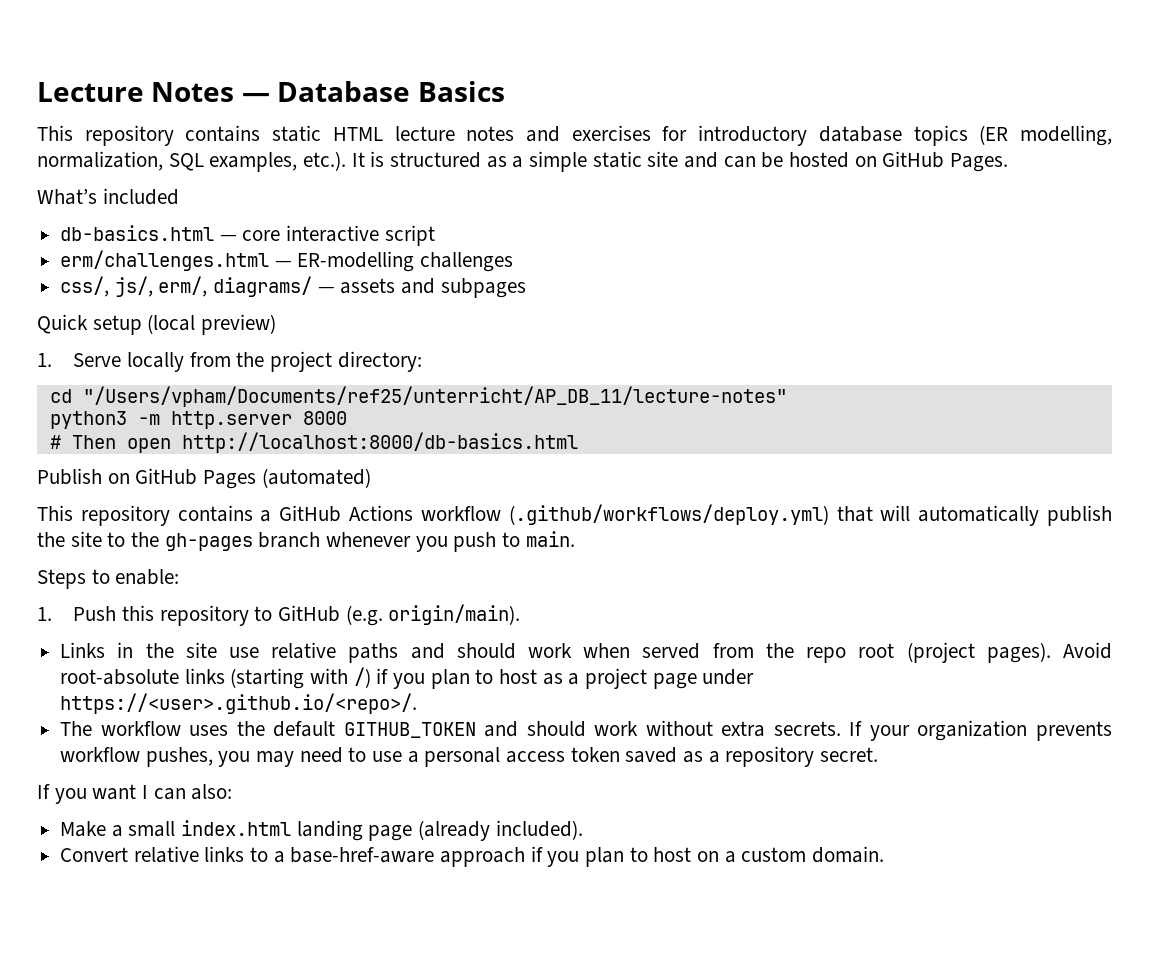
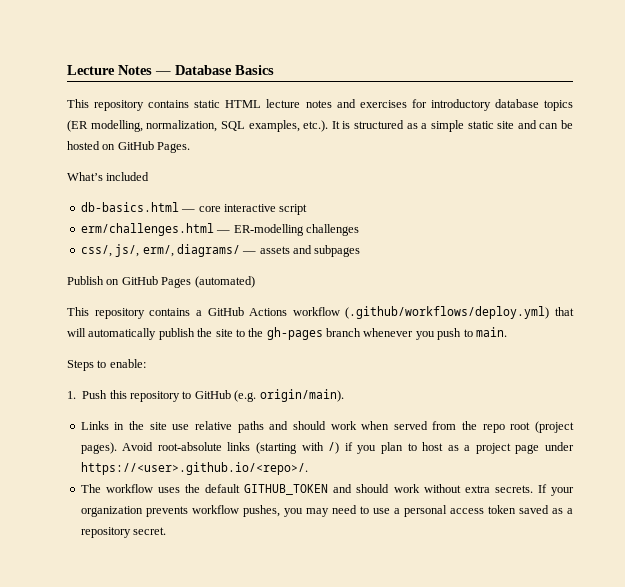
[37,314,277,335] [37,351,422,372] [49,386,787,407] [49,411,347,429] [49,432,578,453] // Quick setup (local preview) // 1. Serve locally from the project directory: // cd "/Users/vpham/Documents/ref25/unterricht/AP_DB_11/lecture-notes" // python3 -m http.server 8000 // # Then open http://localhost:8000/db-basics.html -> (361, 251) none
[37,784,233,804] [60,820,583,841] [60,846,885,867] // If you want I can also: // Make a small index.html landing page (already included). // Convert relative links to a base-href-aware approach if you plan to host on a custom domain. -> (167, 531) none

